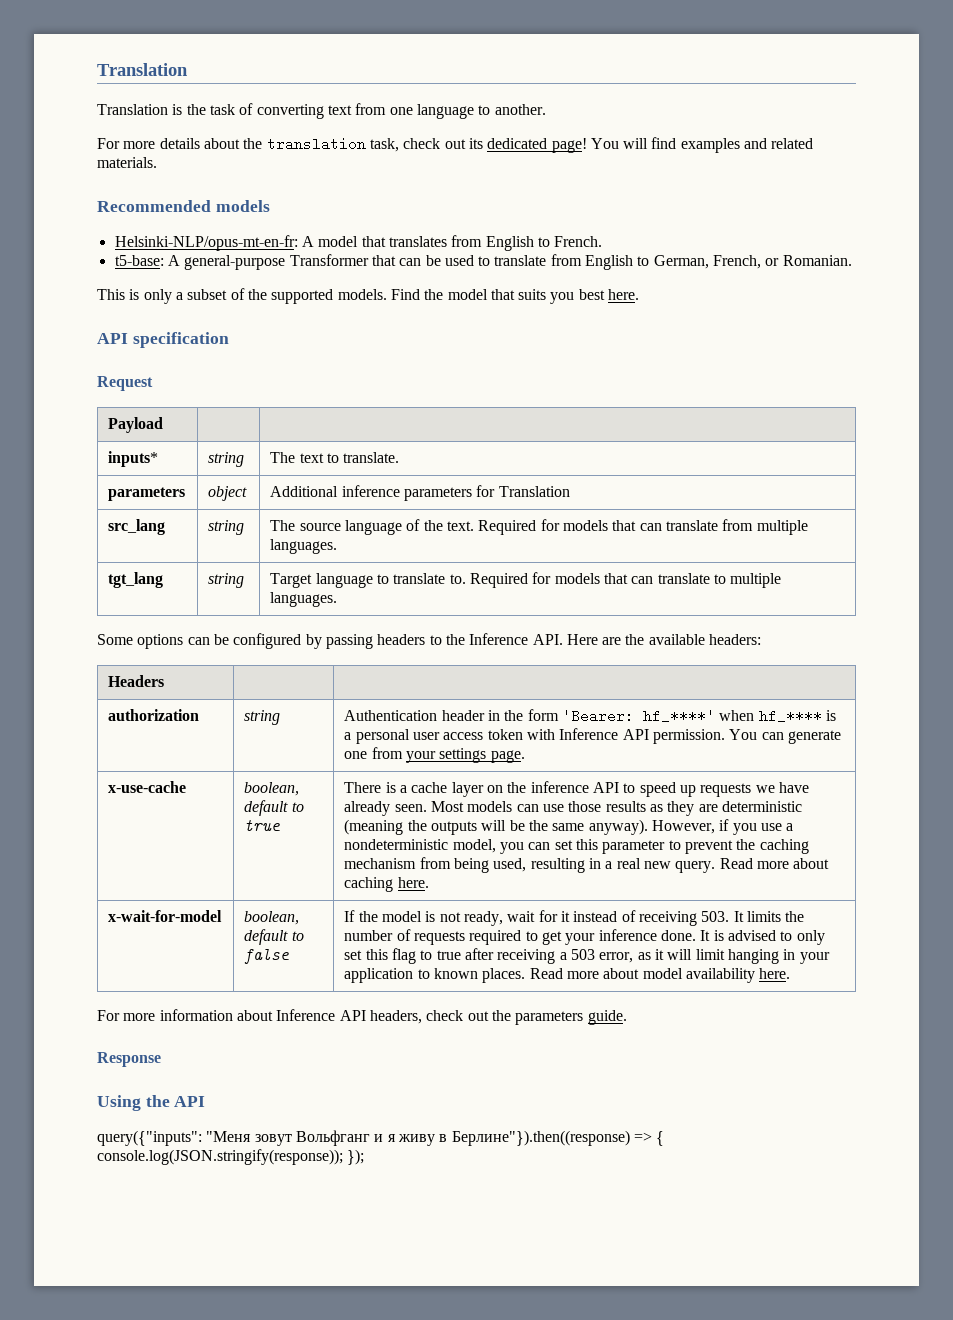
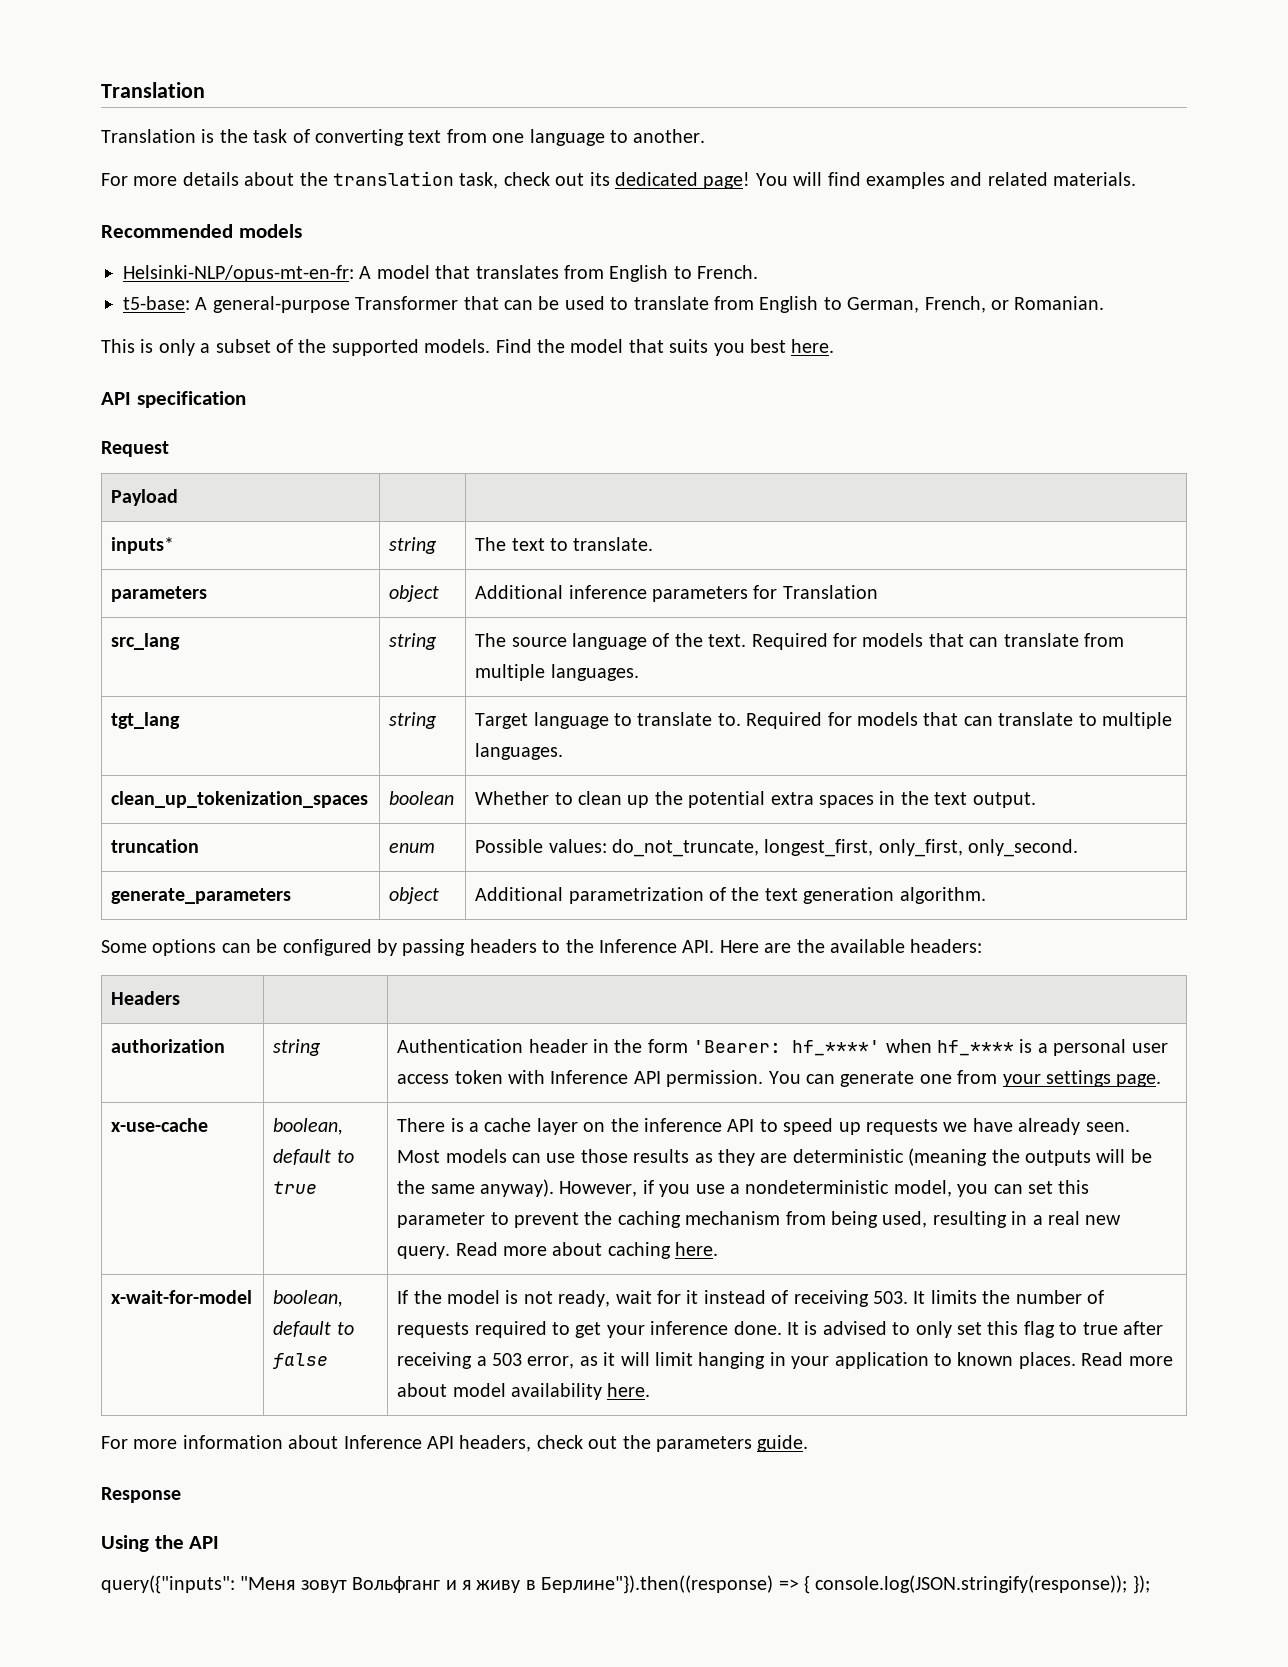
(338, 599) none -> [111,791,369,808] [389,791,455,805] [475,791,1036,808] [111,839,200,853] [389,843,436,853] [475,839,1079,857] [111,888,292,904] [389,887,440,904] [475,887,986,904] // clean_up_tokenization_spaces | boolean | Whether to clean up the potential extra spaces in the text output. // truncation | enum | Possible values: do_not_truncate, longest_first, only_first, only_second. // generate_parameters | object | Additional parametrization of the text generation algorithm.

